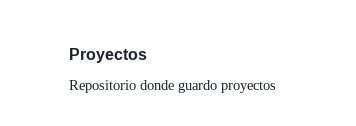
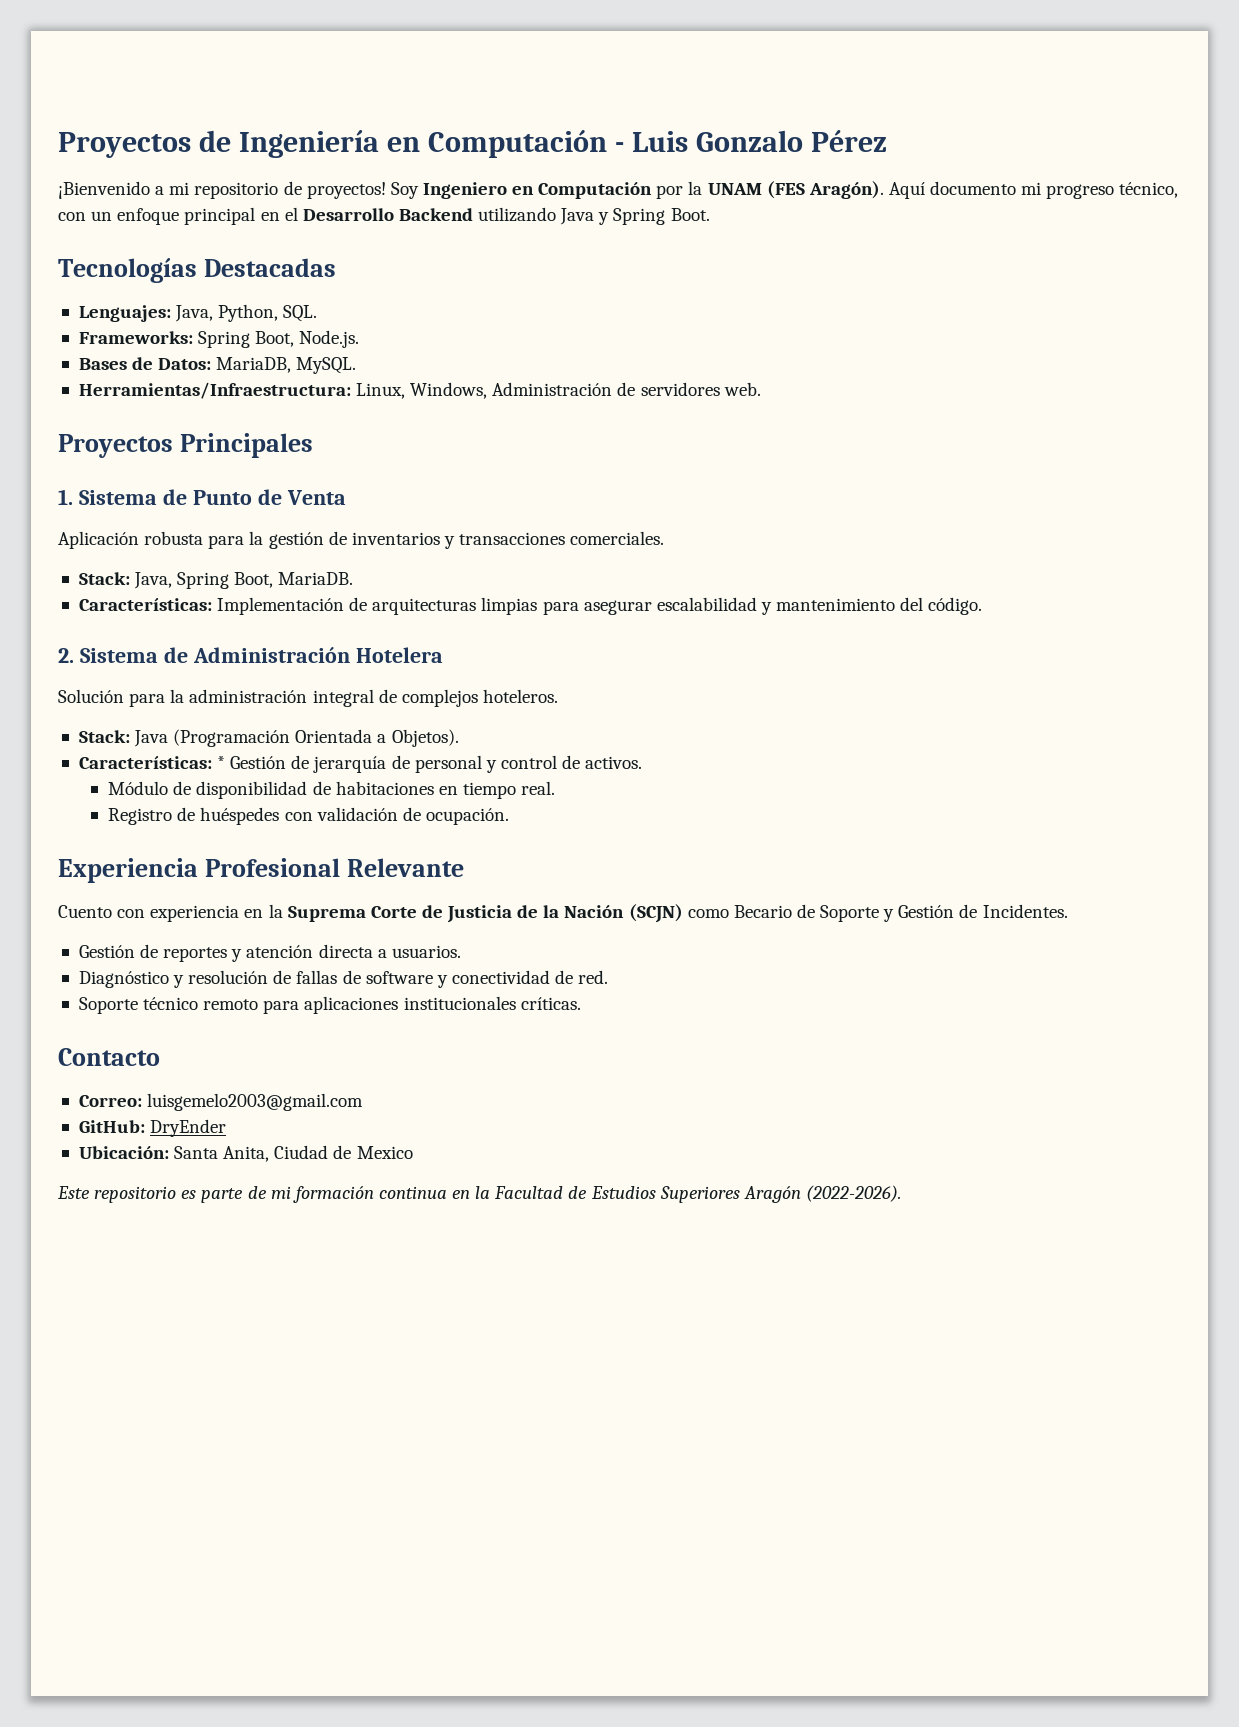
[69,48,147,63] [69,80,276,93] Proyectos // Repositorio donde guardo proyectos -> [58,130,887,158] [58,181,1179,199] [58,207,710,225] [58,258,336,283] [78,304,318,322] [78,330,360,348] [78,357,357,374] [78,382,761,399] [58,433,313,458] [58,489,346,505] [58,531,665,549] [78,572,354,589] [78,597,983,615] [58,647,443,663] [58,689,558,707] [78,729,459,747] [78,755,643,773] [108,781,556,799] [108,807,510,825] [58,858,464,883] [58,904,1068,923] [78,944,461,962] [78,970,609,988] [78,996,581,1014] [58,1048,160,1066] [78,1093,364,1111] [78,1119,227,1137] [78,1145,413,1162] [57,1185,901,1203] Proyectos de Ingeniería en Computación - Luis Gonzalo Pérez // ¡Bienvenido a mi repositorio de proyectos! Soy Ingeniero en Computación por la UNAM (FES Aragón). Aquí documento mi progreso técnico, con un enfoque principal en el Desarrollo Backend utilizando Java y Spring Boot. // Tecnologías Destacadas // Lenguajes: Java, Python, SQL. // Frameworks: Spring Boot, Node.js. // Bases de Datos: MariaDB, MySQL. // Herramientas/Infraestructura: Linux, Windows, Administración de servidores web. // Proyectos Principales // 1. Sistema de Punto de Venta // Aplicación robusta para la gestión de inventarios y transacciones comerciales. // Stack: Java, Spring Boot, MariaDB. // Características: Implementación de arquitecturas limpias para asegurar escalabilidad y mantenimiento del código. // 2. Sistema de Administración Hotelera // Solución para la administración integral de complejos hoteleros. // Stack: Java (Programación Orientada a Objetos). // Características: * Gestión de jerarquía de personal y control de activos. // Módulo de disponibilidad de habitaciones en tiempo real. // Registro de huéspedes con validación de ocupación. // Experiencia Profesional Relevante // Cuento con experiencia en la Suprema Corte de Justicia de la Nación (SCJN) como Becario de Soporte y Gestión de Incidentes. // Gestión de reportes y atención directa a usuarios. // Diagnóstico y resolución de fallas de software y conectividad de red. // Soporte técnico remoto para aplicaciones institucionales críticas. // Contacto // Correo: luisgemelo2003@gmail.com // GitHub: DryEnder // Ubicación: Santa Anita, Ciudad de Mexico // Este repositorio es parte de mi formación continua en la Facultad de Estudios Superiores Aragón (2022-2026).

